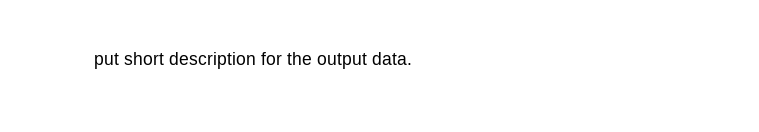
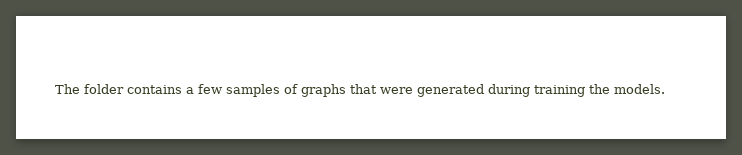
[94,52,412,69] put short description for the output data. -> [55,84,665,97] The folder contains a few samples of graphs that were generated during training the models.

